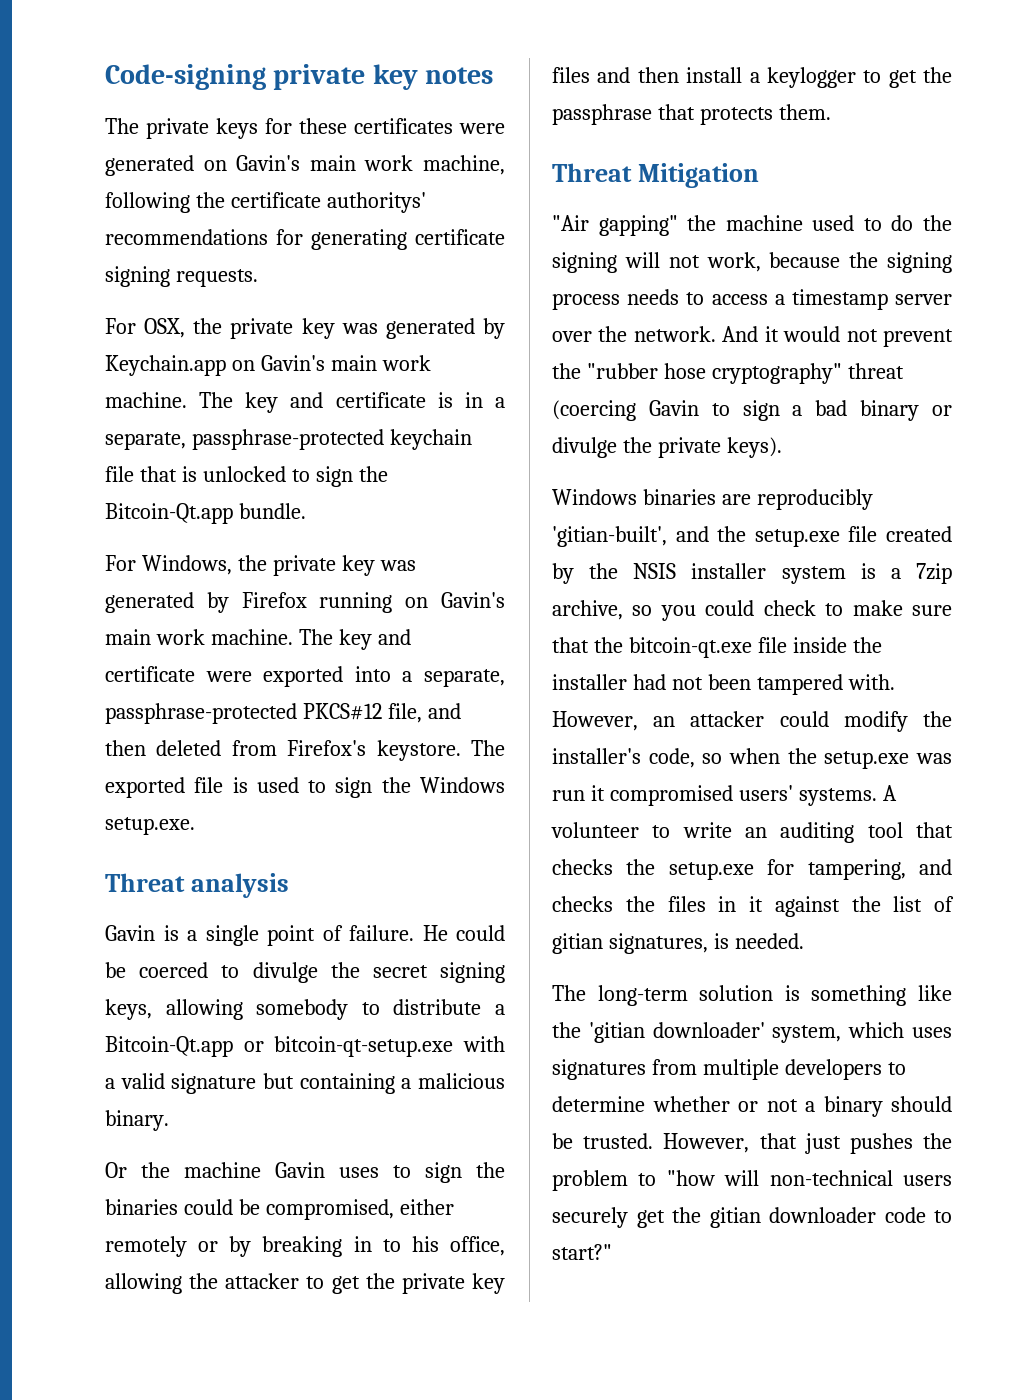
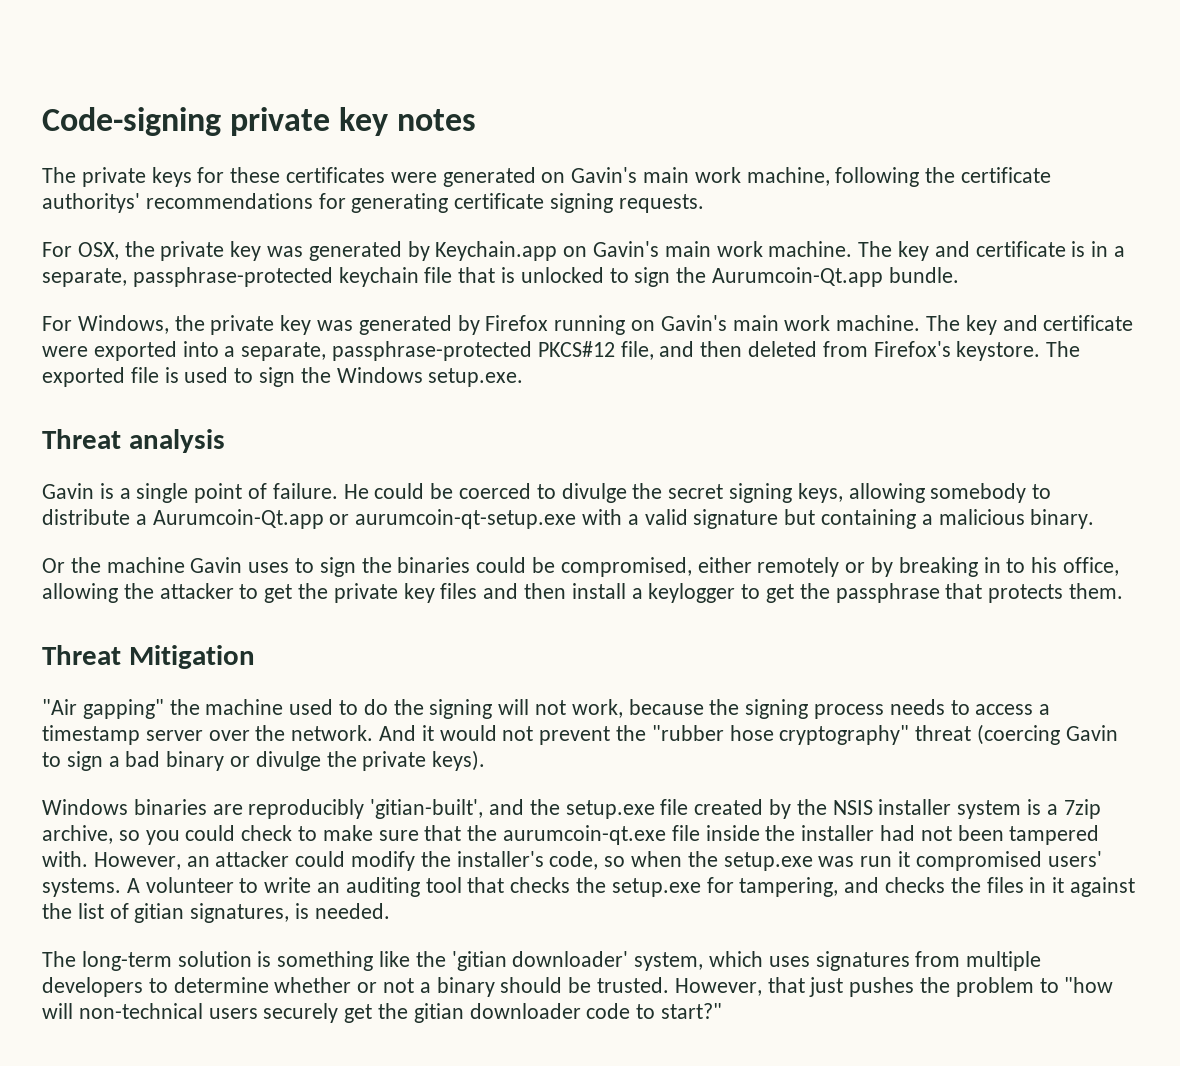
[105,503,233,524] Bitcoin-Qt.app -> [712,267,884,287] Aurumcoin-Qt.app
[105,1036,454,1057] Bitcoin-Qt.app or bitcoin-qt-setup.exe -> [152,509,577,529] Aurumcoin-Qt.app or aurumcoin-qt-setup.exe
[628,637,752,658] bitcoin-qt.exe -> [503,825,667,845] aurumcoin-qt.exe

